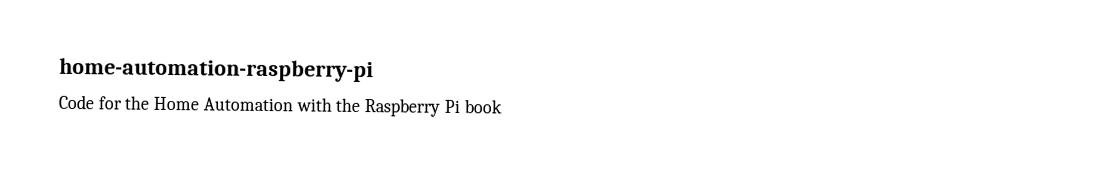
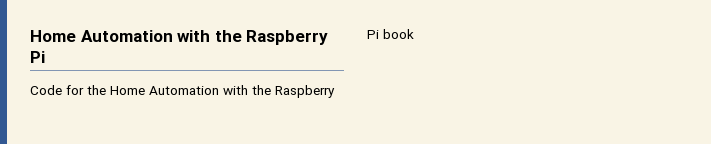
[59,57,374,83] home-automation-raspberry-pi -> [30,30,329,45] [30,51,45,63] Home Automation with the Raspberry Pi

